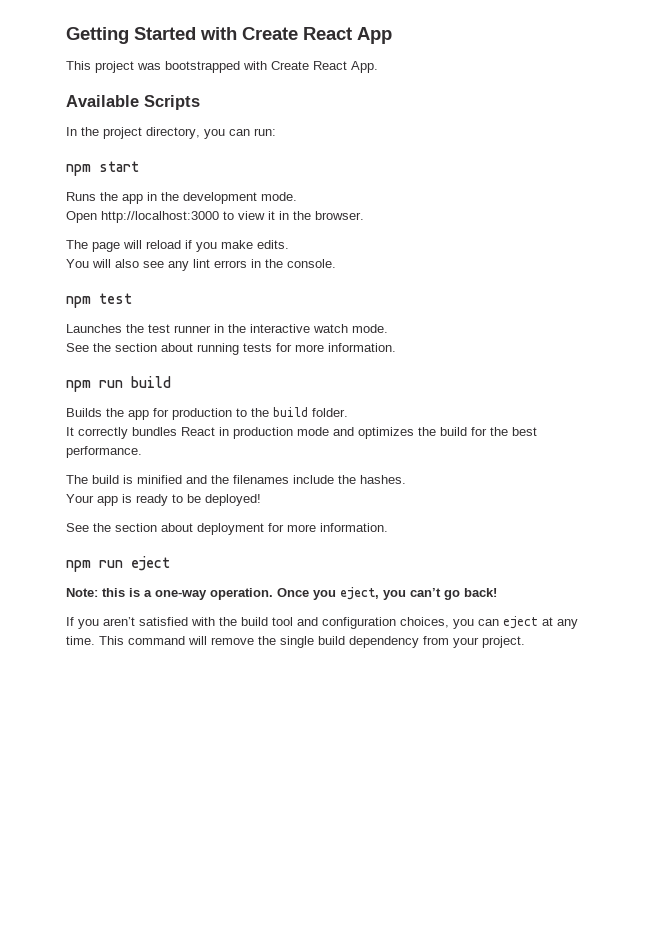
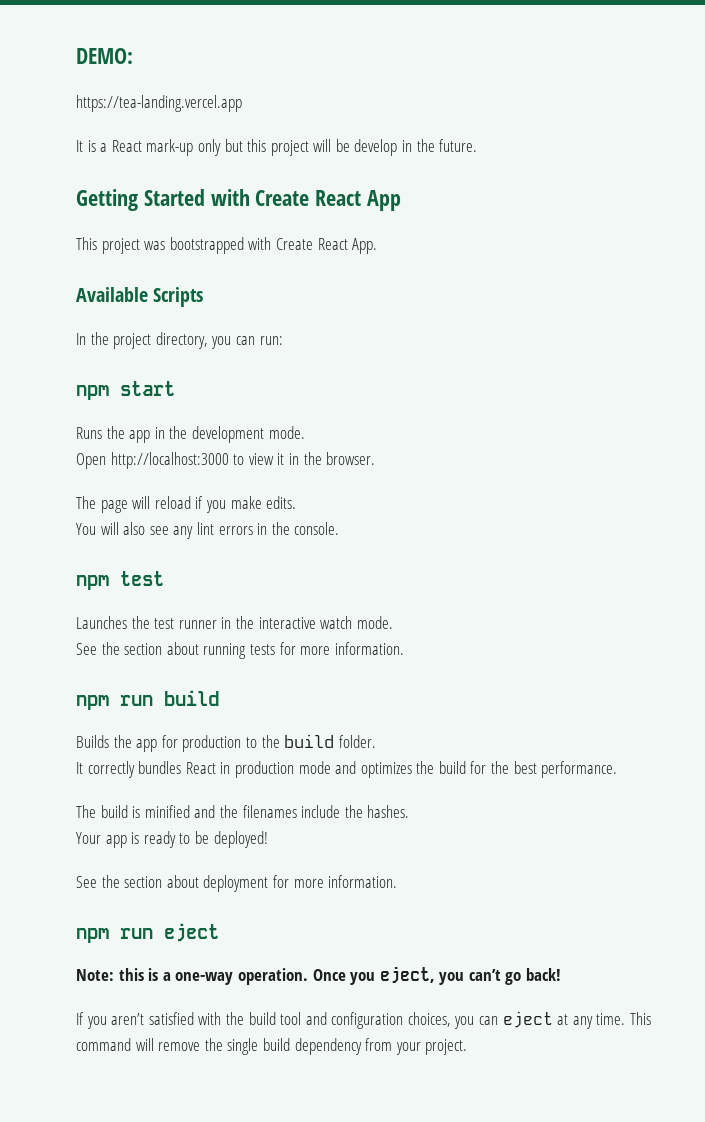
(66, 35) none -> [76,48,133,64] [76,95,242,112] [76,139,478,156] DEMO: // https://tea-landing.vercel.app // It is a React mark-up only but this project will be develop in the future. //

